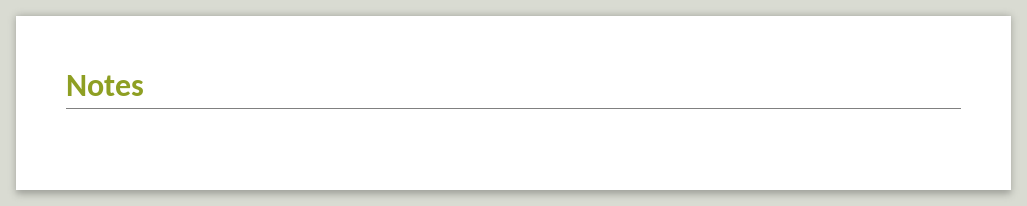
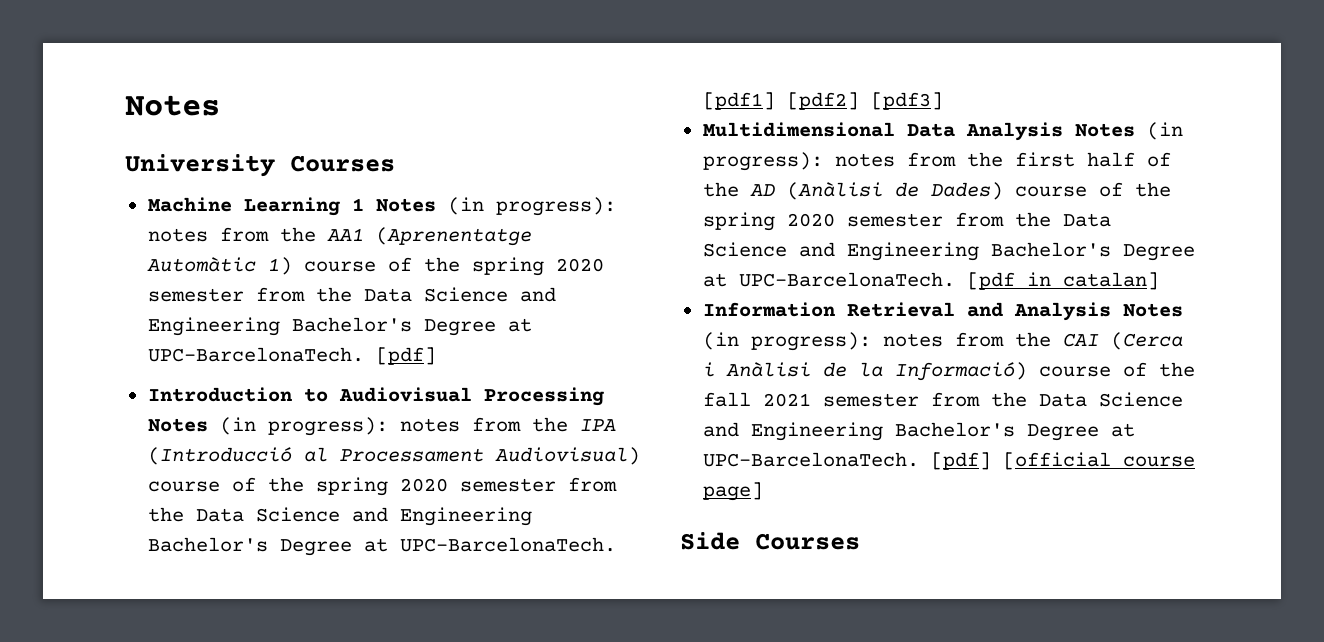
[66,75,144,96] Notes -> [125,95,220,116] [125,154,395,177] [147,197,616,216] [147,227,532,246] [146,257,604,276] [147,287,556,302] [147,317,532,336] [147,347,436,365] [147,387,604,406] [147,417,616,436] [147,447,640,465] [147,477,617,496] [147,507,532,526] [147,537,616,556] [702,92,943,110] [702,122,1183,141] [702,152,1171,171] [702,182,1171,200] [702,212,1111,231] [702,242,1195,261] [702,272,1159,290] [702,302,1183,321] [702,332,1183,351] [702,362,1195,381] [702,392,1183,407] [702,422,1135,441] [702,452,1195,470] [702,482,763,501] [680,532,860,550] Notes // University Courses // Machine Learning 1 Notes (in progress): notes from the AA1 (Aprenentatge Automàtic 1) course of the spring 2020 semester from the Data Science and Engineering Bachelor's Degree at UPC-BarcelonaTech. [pdf] // Introduction to Audiovisual Processing Notes (in progress): notes from the IPA (Introducció al Processament Audiovisual) course of the spring 2020 semester from the Data Science and Engineering Bachelor's Degree at UPC-BarcelonaTech. [pdf1] [pdf2] [pdf3] // Multidimensional Data Analysis Notes (in progress): notes from the first half of the AD (Anàlisi de Dades) course of the spring 2020 semester from the Data Science and Engineering Bachelor's Degree at UPC-BarcelonaTech. [pdf in catalan] // Information Retrieval and Analysis Notes (in progress): notes from the CAI (Cerca i Anàlisi de la Informació) course of the fall 2021 semester from the Data Science and Engineering Bachelor's Degree at UPC-BarcelonaTech. [pdf] [official course page] // Side Courses

